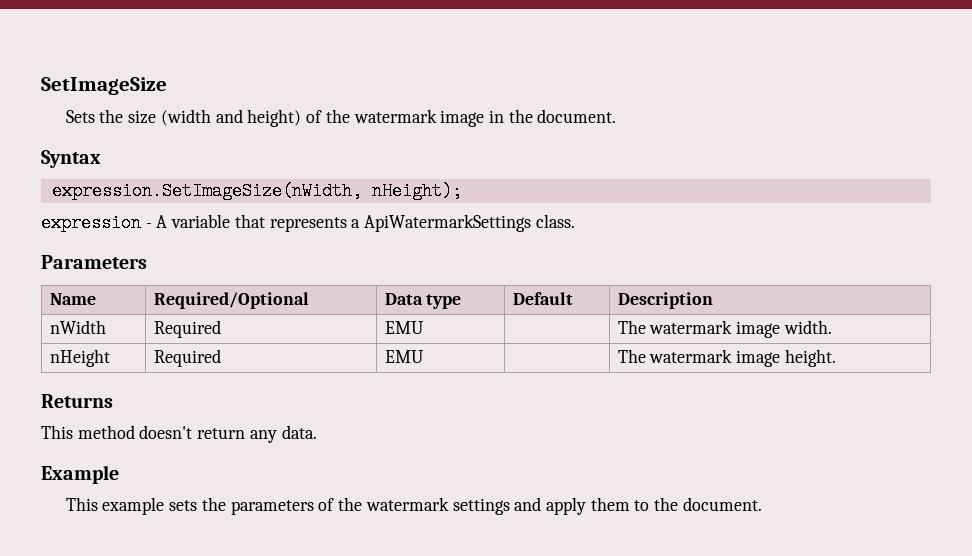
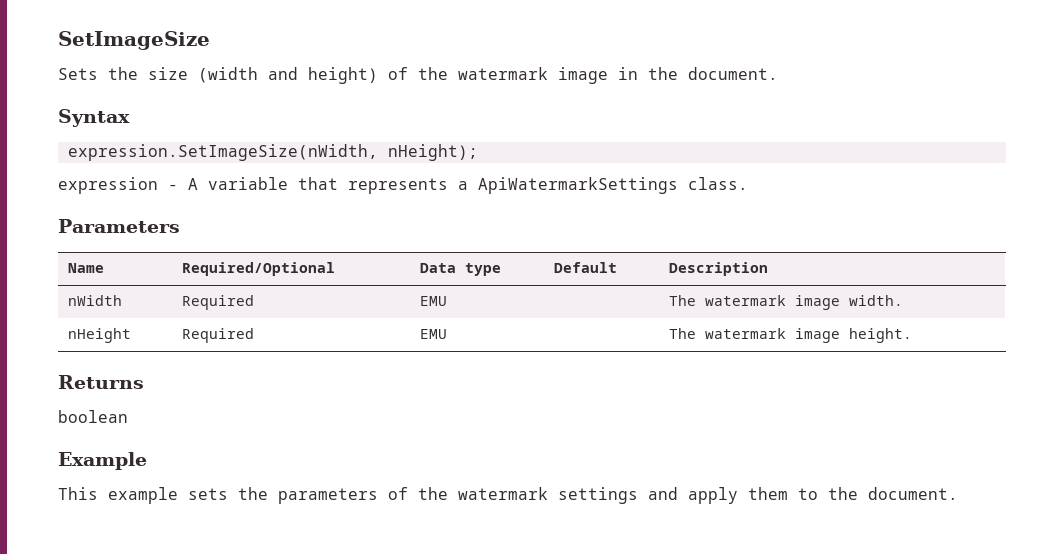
[41,425,317,443] This method doesn't return any data. -> [58,410,128,423] boolean

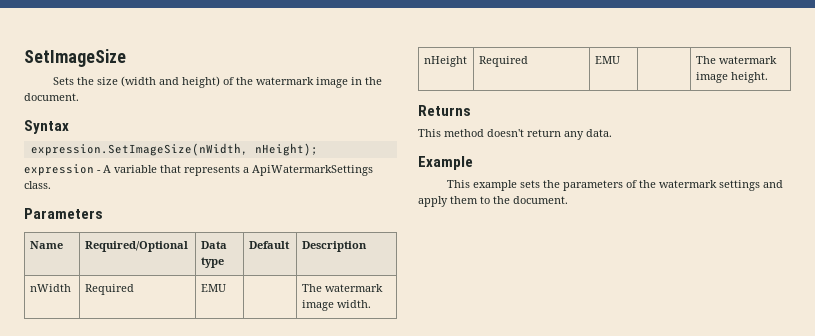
[58,410,128,423] boolean -> [418,129,612,140] This method doesn't return any data.

